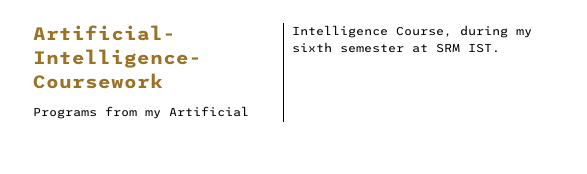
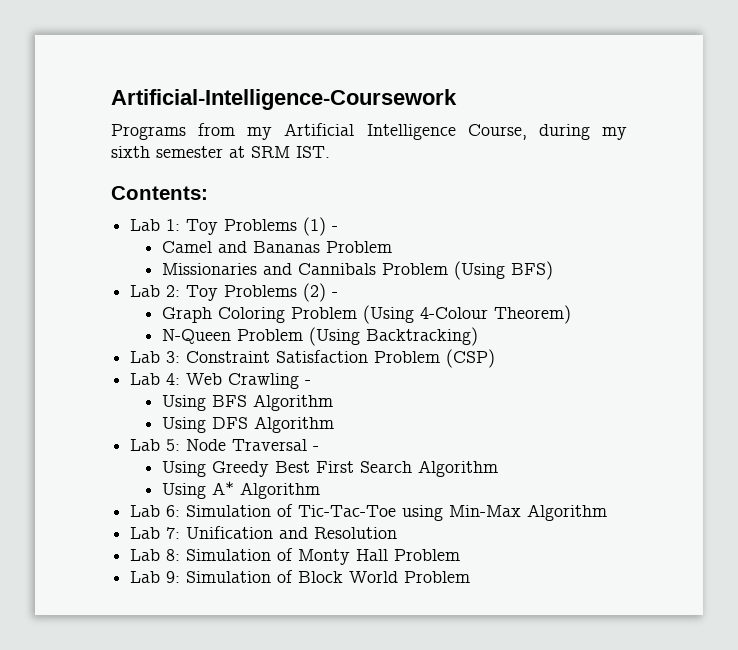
(500, 48) none -> [111,186,208,200] [130,217,339,236] [162,241,393,253] [162,261,554,280] [130,283,339,302] [162,305,572,324] [162,327,479,346] [130,349,496,368] [130,373,312,389] [162,394,334,411] [162,416,335,433] [130,439,320,451] [162,460,499,477] [162,481,321,499] [130,504,608,521] [130,526,398,539] [130,548,461,565] [130,570,471,583] // Contents: // Lab 1: Toy Problems (1) - // Camel and Bananas Problem // Missionaries and Cannibals Problem (Using BFS) // Lab 2: Toy Problems (2) - // Graph Coloring Problem (Using 4-Colour Theorem) // N-Queen Problem (Using Backtracking) // Lab 3: Constraint Satisfaction Problem (CSP) // Lab 4: Web Crawling - // Using BFS Algorithm // Using DFS Algorithm // Lab 5: Node Traversal - // Using Greedy Best First Search Algorithm // Using A* Algorithm // Lab 6: Simulation of Tic-Tac-Toe using Min-Max Algorithm // Lab 7: Unification and Resolution // Lab 8: Simulation of Monty Hall Problem // Lab 9: Simulation of Block World Problem

